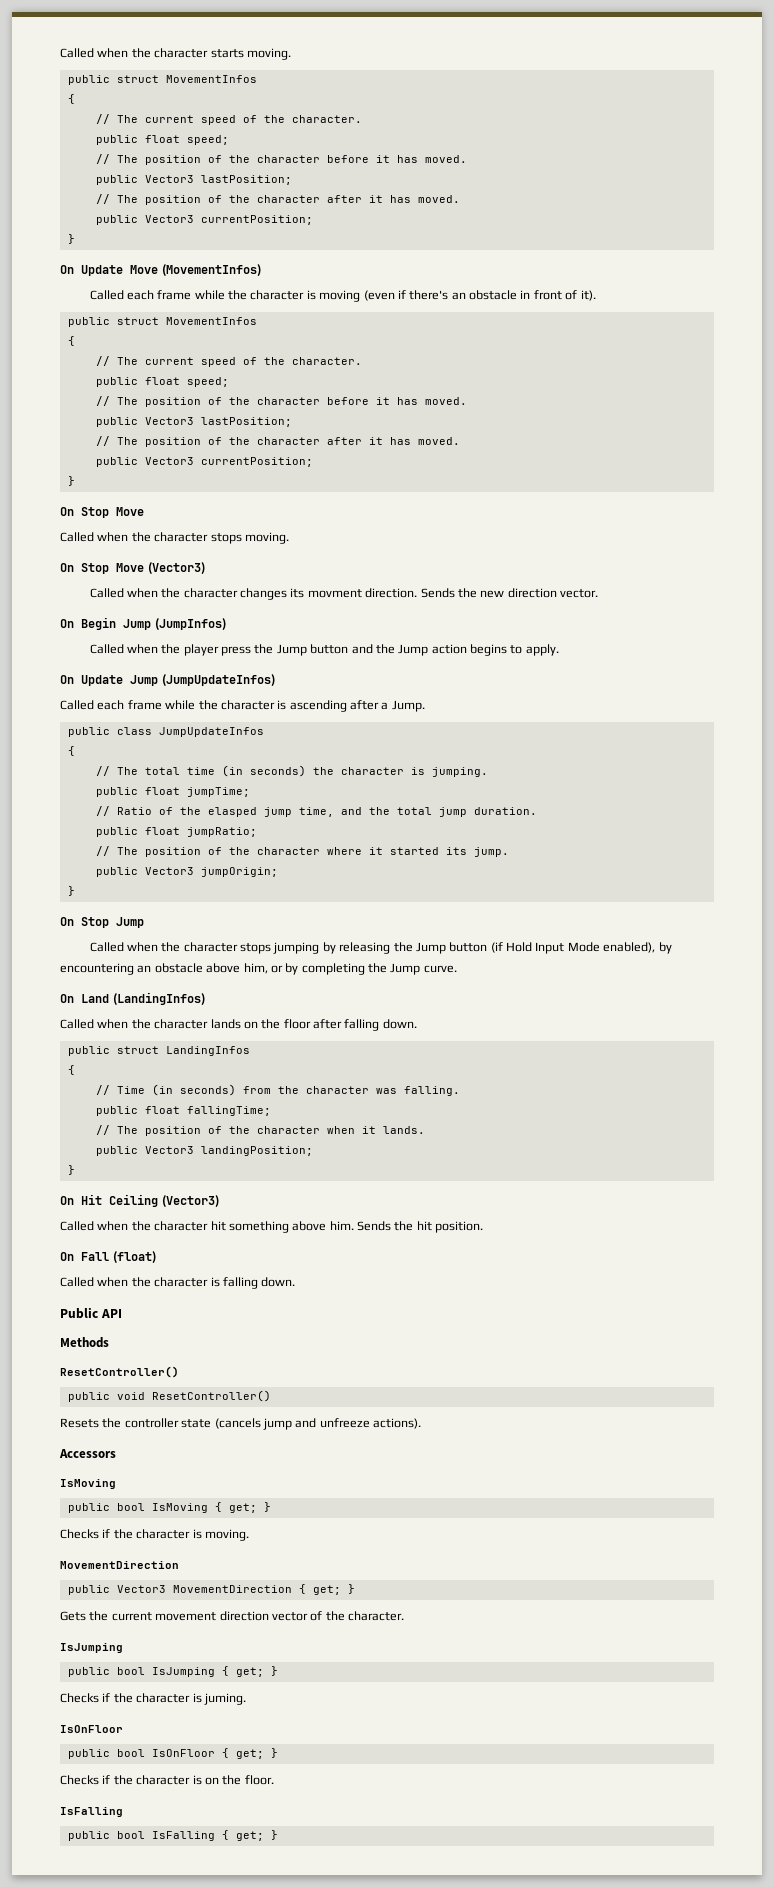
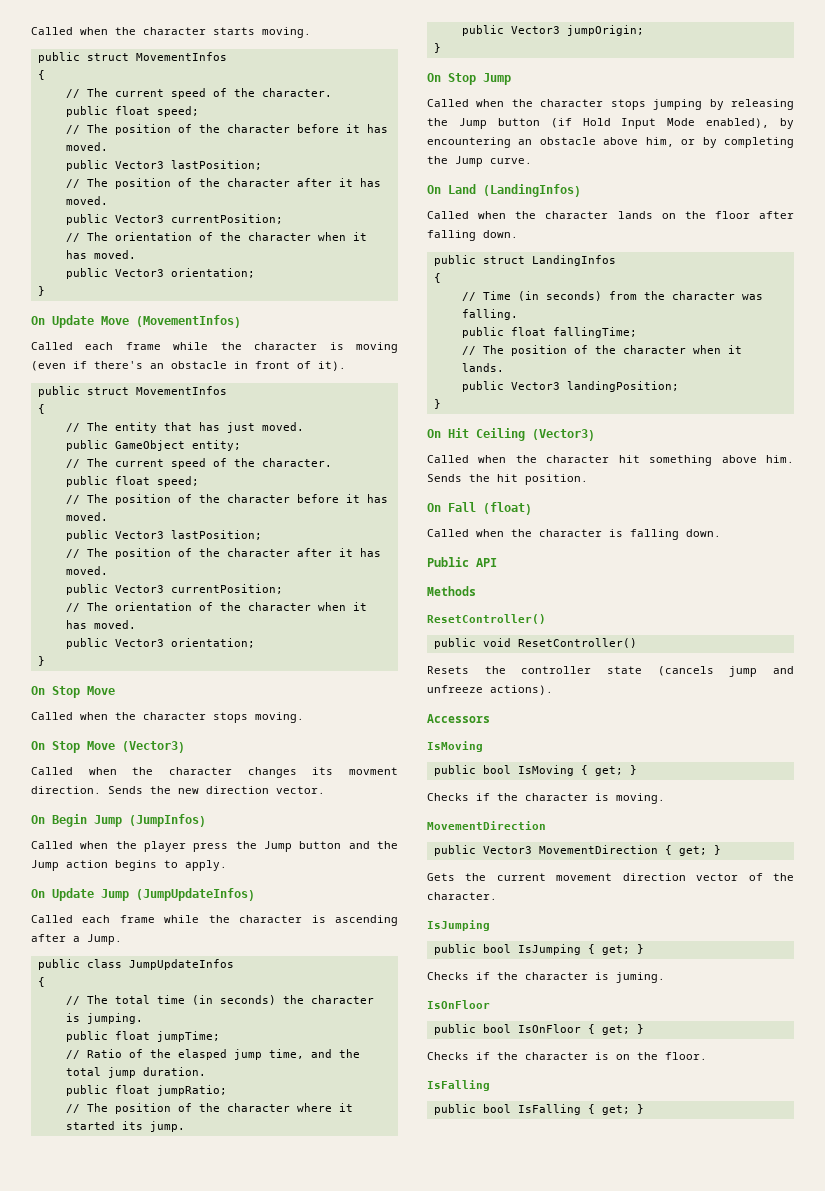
(313, 220) none -> [65,232,367,242] [65,250,136,259] [65,268,255,279] // // The orientation of the character when it has moved. // public Vector3 orientation;
(75, 341) none -> [65,422,304,433] [65,440,241,451] // // The entity that has just moved. // public GameObject entity;
(313, 462) none -> [65,602,367,612] [65,620,136,629] [65,638,255,649] // // The orientation of the character when it has moved. // public Vector3 orientation;

